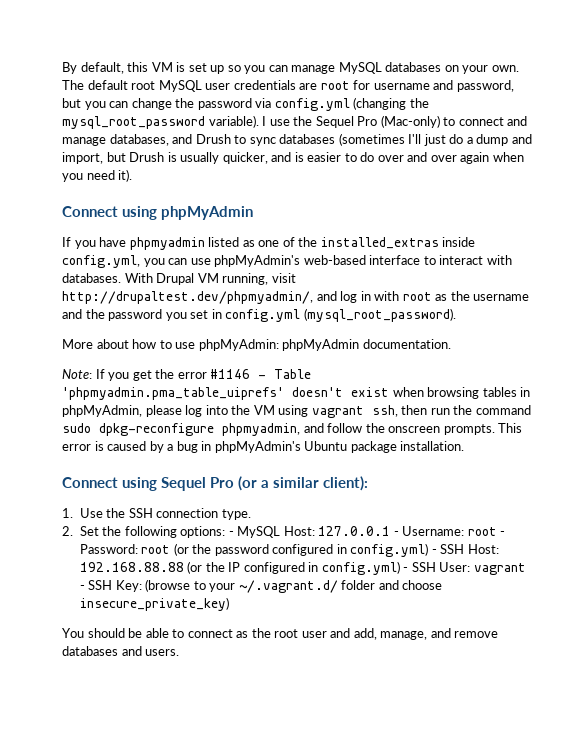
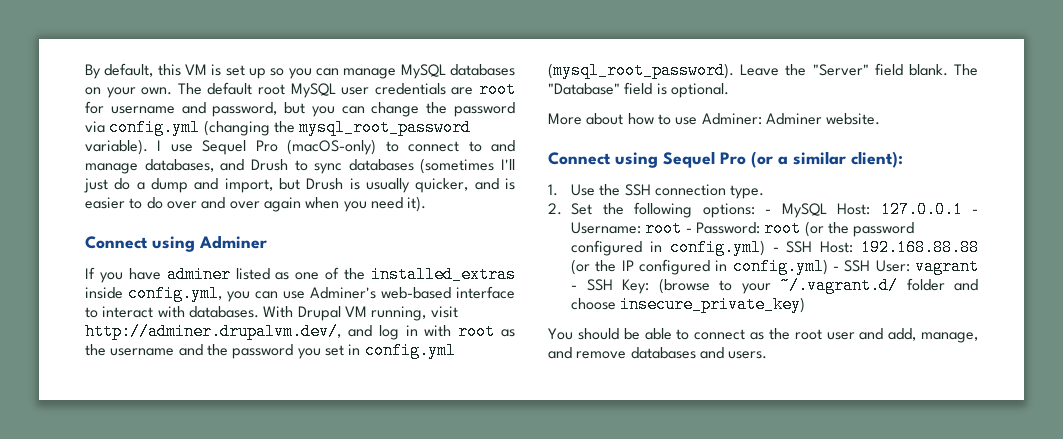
[293,115,504,128] the Sequel Pro (Mac-only) to connect -> [202,139,482,155] Sequel Pro (macOS-only) to connect to
[161,206,253,220] phpMyAdmin -> [199,235,267,249] Adminer
[129,237,205,250] phpmyadmin -> [166,266,231,283] adminer
[214,255,301,267] phpMyAdmin's -> [310,287,376,299] Adminer's
[62,291,313,304] http://drupaltest.dev/phpmyadmin/, -> [85,323,341,340] http://adminer.drupalvm.dev/,
(456, 315) none -> [740,63,978,76] [548,82,729,98] Leave the "Server" field blank. The "Database" field is optional.
[198,339,451,351] [62,369,312,381] [62,387,531,400] [62,405,531,418] [62,423,523,436] [62,441,465,453] phpMyAdmin: phpMyAdmin documentation. // Note: If you get the error #1146 - Table 'phpmyadmin.pma_table_uiprefs' doesn't exist when browsing tables in phpMyAdmin, please log into the VM using vagrant ssh, then run the command sudo dpkg-reconfigure phpmyadmin, and follow the onscreen prompts. This error is caused by a bug in phpMyAdmin's Ubuntu package installation. -> [701,113,881,125] Adminer: Adminer website.

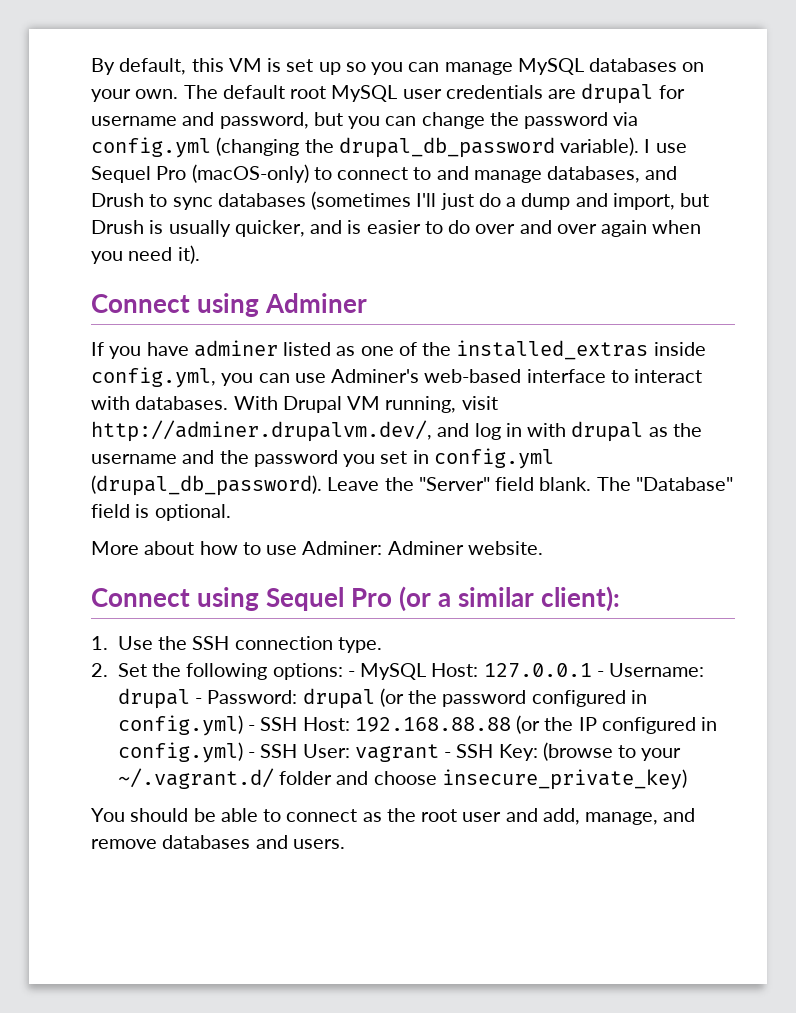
[479,81,516,98] root -> [581,83,654,104] drupal
[299,119,472,136] mysql_root_password -> [338,137,555,158] drupal_db_password
[458,323,496,340] root -> [571,421,644,442] drupal
[548,62,734,79] (mysql_root_password). -> [91,475,322,496] (drupal_db_password).
[645,220,683,237] root -> [117,688,190,709] drupal
[764,220,802,237] root -> [302,688,375,709] drupal

